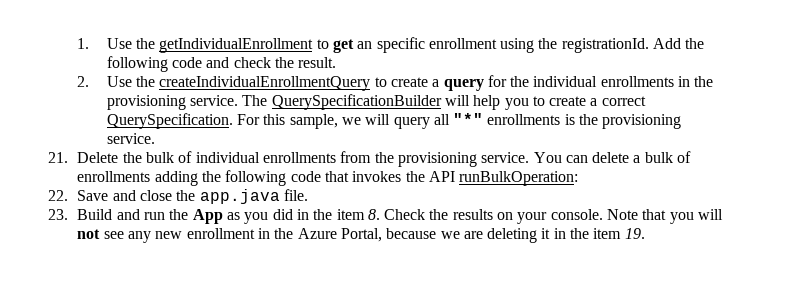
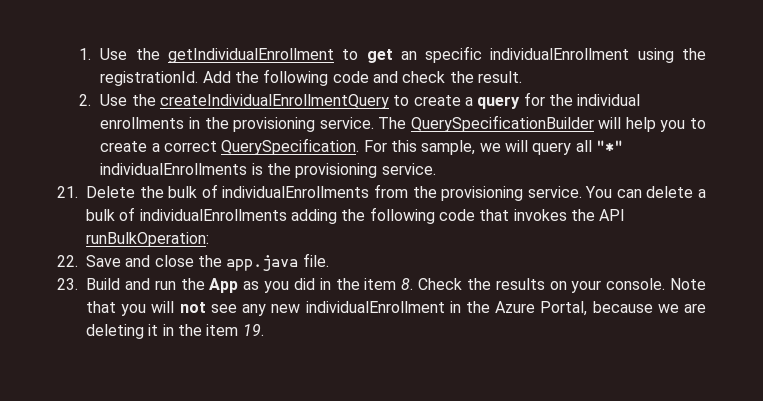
[428,38,497,49] enrollment -> [490,48,630,60] individualEnrollment
[487,114,561,125] enrollments -> [100,163,248,175] individualEnrollments
[195,152,336,163] individual enrollments -> [222,186,370,198] individualEnrollments
[77,171,151,182] enrollments -> [139,209,287,221] individualEnrollments
[186,228,255,239] enrollment -> [305,301,445,313] individualEnrollment

